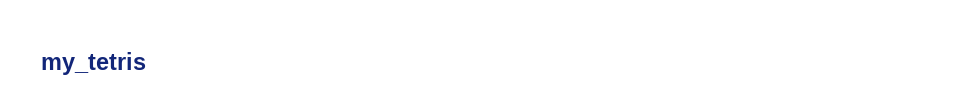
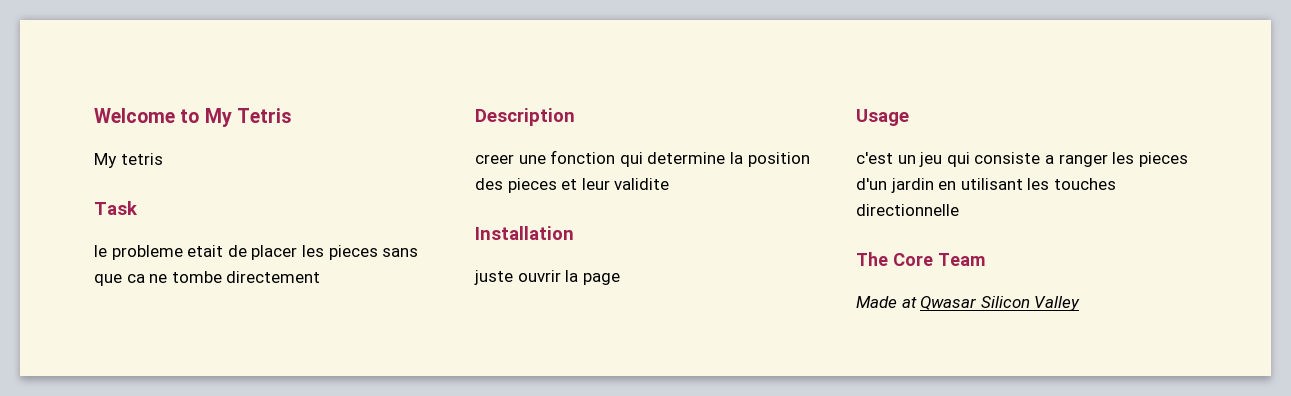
[41,52,146,75] my_tetris -> [94,108,292,127] [94,153,163,168] [94,201,138,215] [94,245,419,260] [94,271,321,286] [475,108,575,126] [475,150,810,167] [475,178,670,193] [475,226,574,240] [474,270,620,285] [856,109,909,126] [856,152,1188,167] [856,178,1116,193] [856,204,959,216] [856,252,985,266] [856,296,1081,311] Welcome to My Tetris // My tetris // Task // le probleme etait de placer les pieces sans que ca ne tombe directement // Description // creer une fonction qui determine la position des pieces et leur validite // Installation // juste ouvrir la page // Usage // c'est un jeu qui consiste a ranger les pieces d'un jardin en utilisant les touches directionnelle // The Core Team // Made at Qwasar Silicon Valley

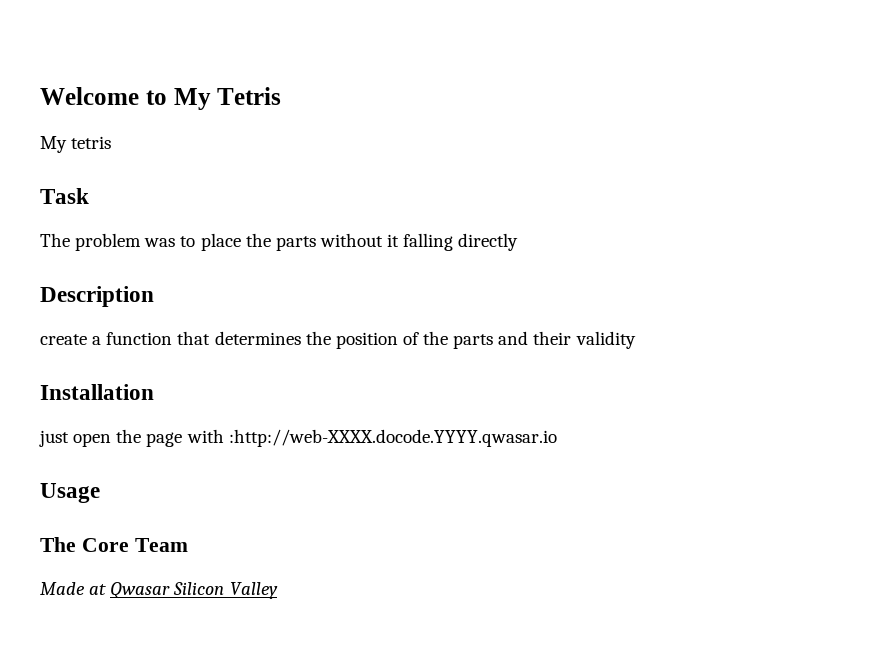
[94,245,419,260] [94,271,321,286] [475,108,575,126] [475,150,810,167] [475,178,670,193] [475,226,574,240] [474,270,579,285] le probleme etait de placer les pieces sans que ca ne tombe directement // Description // creer une fonction qui determine la position des pieces et leur validite // Installation // juste ouvrir la -> [40,233,519,251] [40,286,154,307] [40,331,636,349] [40,384,154,400] [39,429,142,447] The problem was to place the parts without it falling directly // Description // create a function that determines the position of the parts and their validity // Installation // just open the
(620, 279) none -> [186,429,557,447] with :http://web-XXXX.docode.YYYY.qwasar.io
[856,152,1188,167] [856,178,1116,193] [856,204,959,216] // c'est un jeu qui consiste a ranger les pieces d'un jardin en utilisant les touches directionnelle -> (100, 493) none

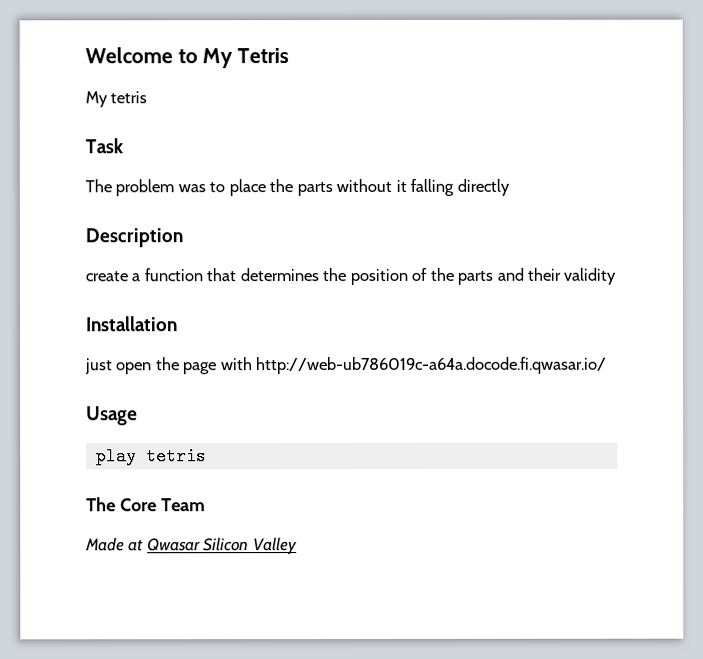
[228,429,557,447] :http://web-XXXX.docode.YYYY.qwasar.io -> [256,356,608,375] http://web-ub786019c-a64a.docode.fi.qwasar.io/
(100, 493) none -> [95,447,207,466] // play tetris

